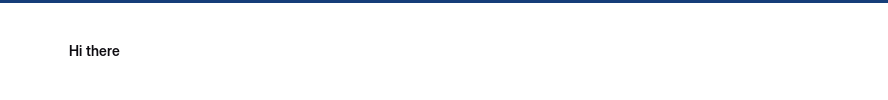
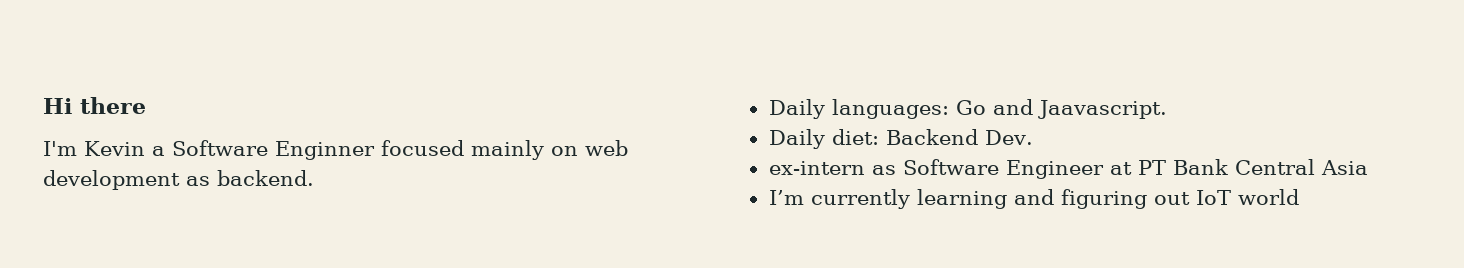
(120, 50) none -> [43,140,628,160] [43,170,314,190] [768,99,1167,119] [768,129,1033,149] [768,159,1368,179] [768,189,1299,209] // I'm Kevin a Software Enginner focused mainly on web development as backend. // Daily languages: Go and Jaavascript. // Daily diet: Backend Dev. // ex-intern as Software Engineer at PT Bank Central Asia // I’m currently learning and figuring out IoT world

